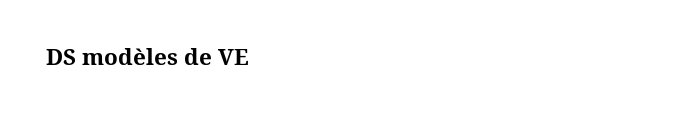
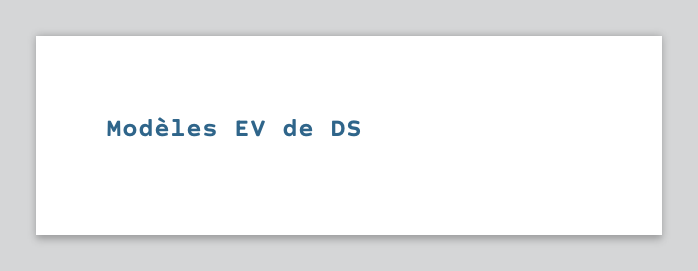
[46,48,250,65] DS modèles de VE -> [106,117,362,137] Modèles EV de DS

